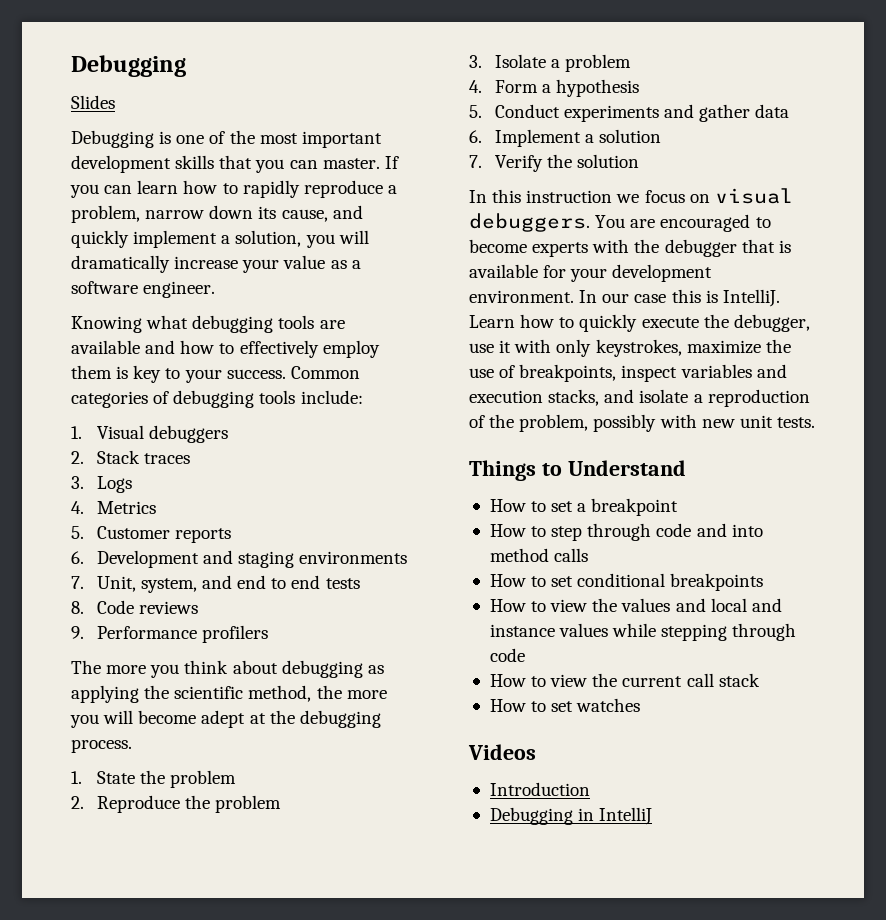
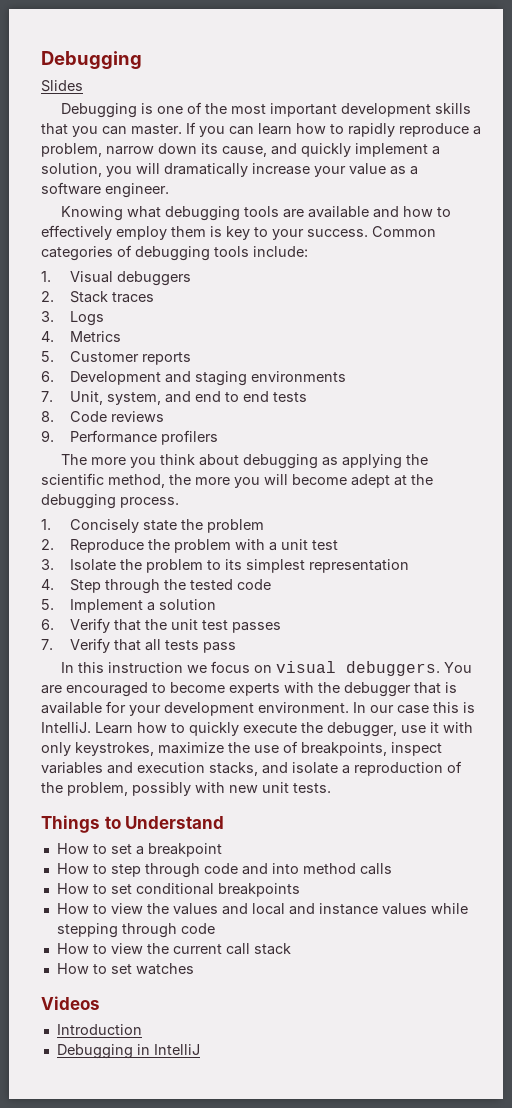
[96,771,135,784] State -> [69,519,177,533] Concisely state
(282, 804) none -> [234,539,338,551] with a unit test
[550,54,632,72] [469,79,640,97] [469,104,790,122] [469,129,662,147] [469,154,640,172] a problem // 4. Form a hypothesis // 5. Conduct experiments and gather data // 6. Implement a solution // 7. Verify the solution -> [119,559,409,573] [41,579,271,594] [41,599,216,613] [41,618,281,633] [41,638,236,653] the problem to its simplest representation // 4. Step through the tested code // 5. Implement a solution // 6. Verify that the unit test passes // 7. Verify that all tests pass

